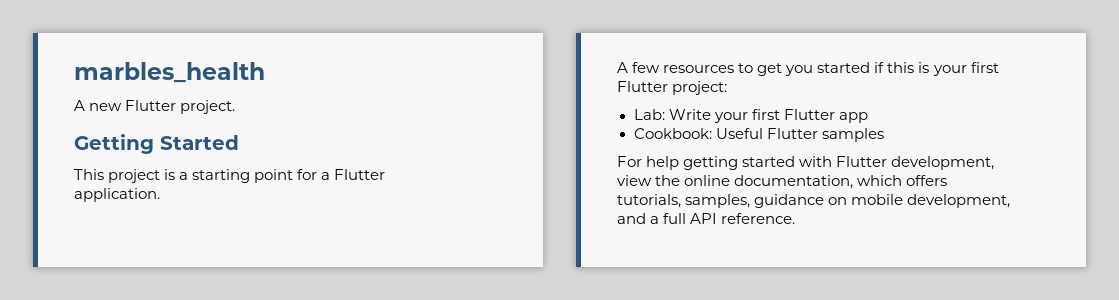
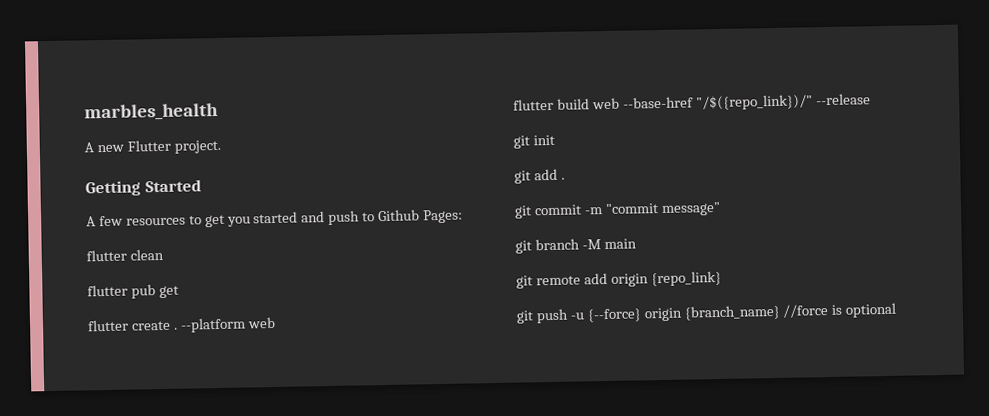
[74,169,386,183] [74,188,160,202] // This project is a starting point for a Flutter application. -> (202, 186) none
[874,62,999,76] [617,81,728,95] [633,109,868,123] [633,128,884,142] [617,156,995,170] [617,175,948,189] [617,194,1011,208] [617,213,796,224] if this is your first Flutter project: // Lab: Write your first Flutter app // Cookbook: Useful Flutter samples // For help getting started with Flutter development, view the online documentation, which offers tutorials, samples, guidance on mobile development, and a full API reference. -> [301,209,464,225] [86,248,164,262] [87,284,179,299] [87,316,276,333] [513,93,871,111] [513,134,555,149] [514,168,565,184] [514,201,721,219] [515,238,637,254] [516,270,722,289] [516,302,898,324] and push to Github Pages: // flutter clean // flutter pub get // flutter create . --platform web // flutter build web --base-href "/$({repo_link})/" --release // git init // git add . // git commit -m "commit message" // git branch -M main // git remote add origin {repo_link} // git push -u {--force} origin {branch_name} //force is optional

